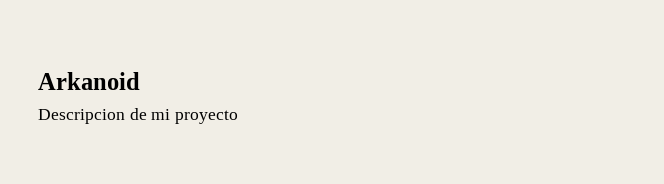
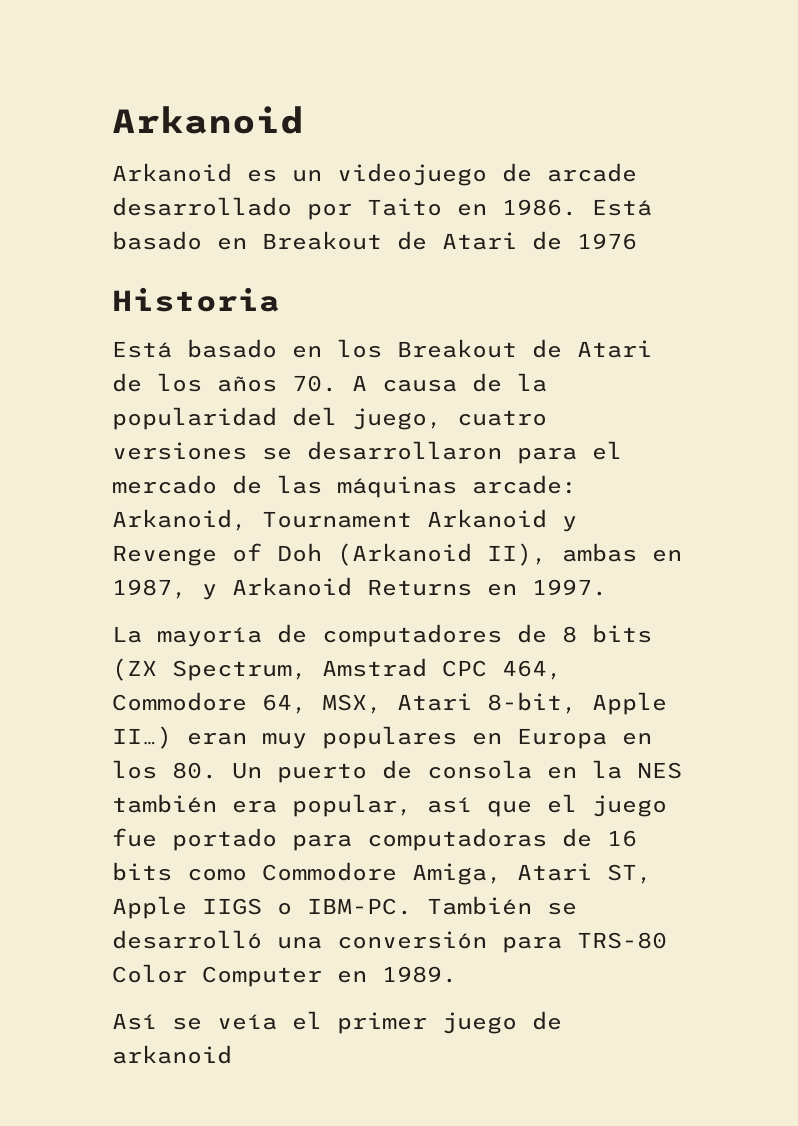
[38,108,239,124] Descripcion de mi proyecto -> [112,163,637,186] [112,197,652,220] [112,231,637,250] [112,287,280,312] [112,339,652,358] [112,373,547,392] [112,407,547,430] [112,441,622,464] [112,475,577,498] [112,509,577,532] [112,543,682,566] [112,577,607,600] [112,624,652,647] [112,658,562,681] [112,692,667,715] [112,726,652,749] [112,760,682,783] [112,794,667,817] [112,828,637,851] [112,862,652,885] [112,896,577,919] [112,930,667,953] [112,964,457,987] [112,1011,562,1034] [112,1045,232,1064] Arkanoid es un videojuego de arcade desarrollado por Taito en 1986. Está basado en Breakout de Atari de 1976 // Historia // Está basado en los Breakout de Atari de los años 70. A causa de la popularidad del juego, cuatro versiones se desarrollaron para el mercado de las máquinas arcade: Arkanoid, Tournament Arkanoid y Revenge of Doh (Arkanoid II), ambas en 1987, y Arkanoid Returns en 1997. // La mayoría de computadores de 8 bits (ZX Spectrum, Amstrad CPC 464, Commodore 64, MSX, Atari 8-bit, Apple II…) eran muy populares en Europa en los 80. Un puerto de consola en la NES también era popular, así que el juego fue portado para computadoras de 16 bits como Commodore Amiga, Atari ST, Apple IIGS o IBM-PC. También se desarrolló una conversión para TRS-80 Color Computer en 1989. // Así se veía el primer juego de arkanoid

